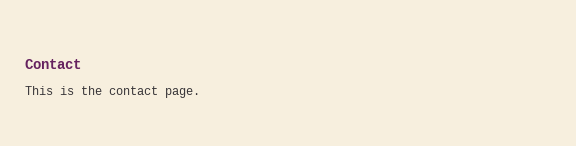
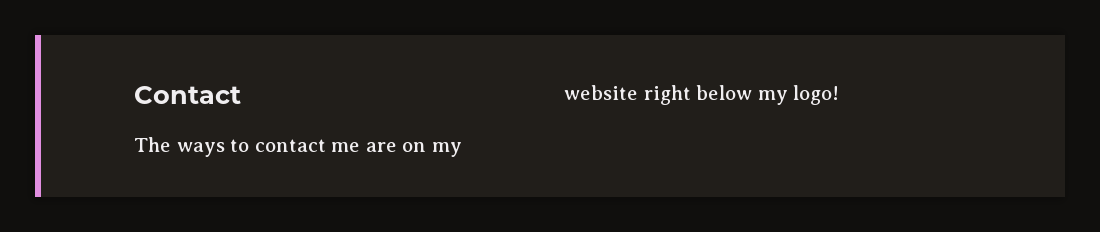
[25,86,200,98] This is the contact page. -> [134,137,462,157] [564,85,840,105] The ways to contact me are on my website right below my logo!

